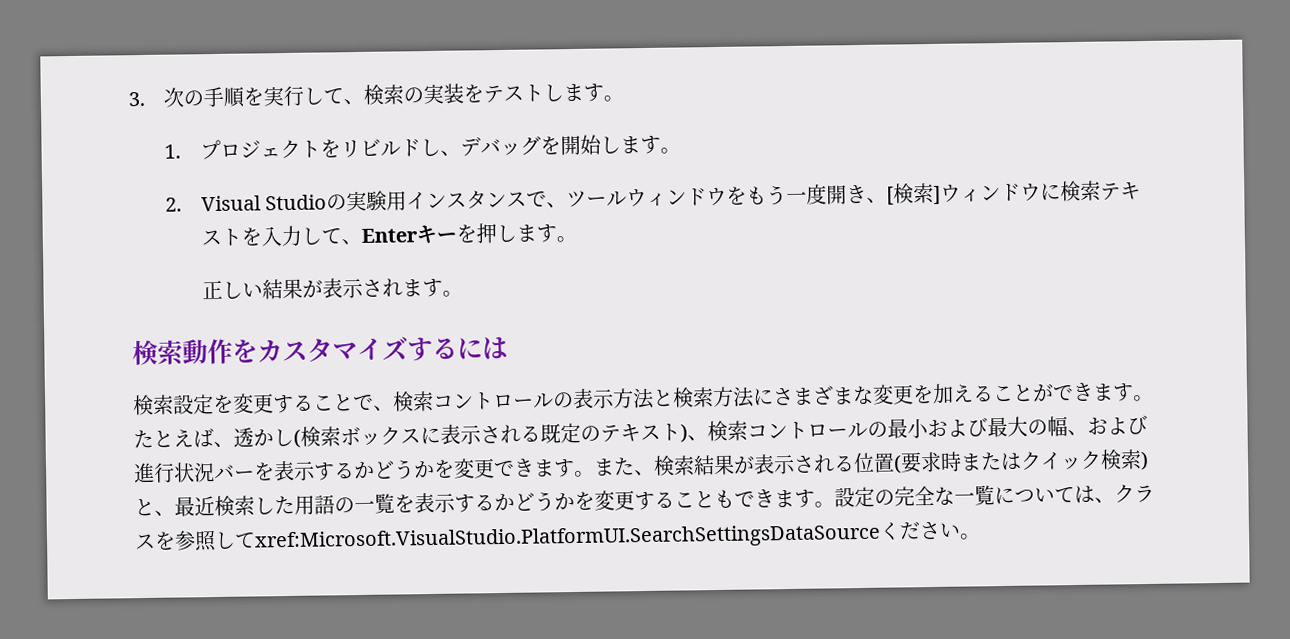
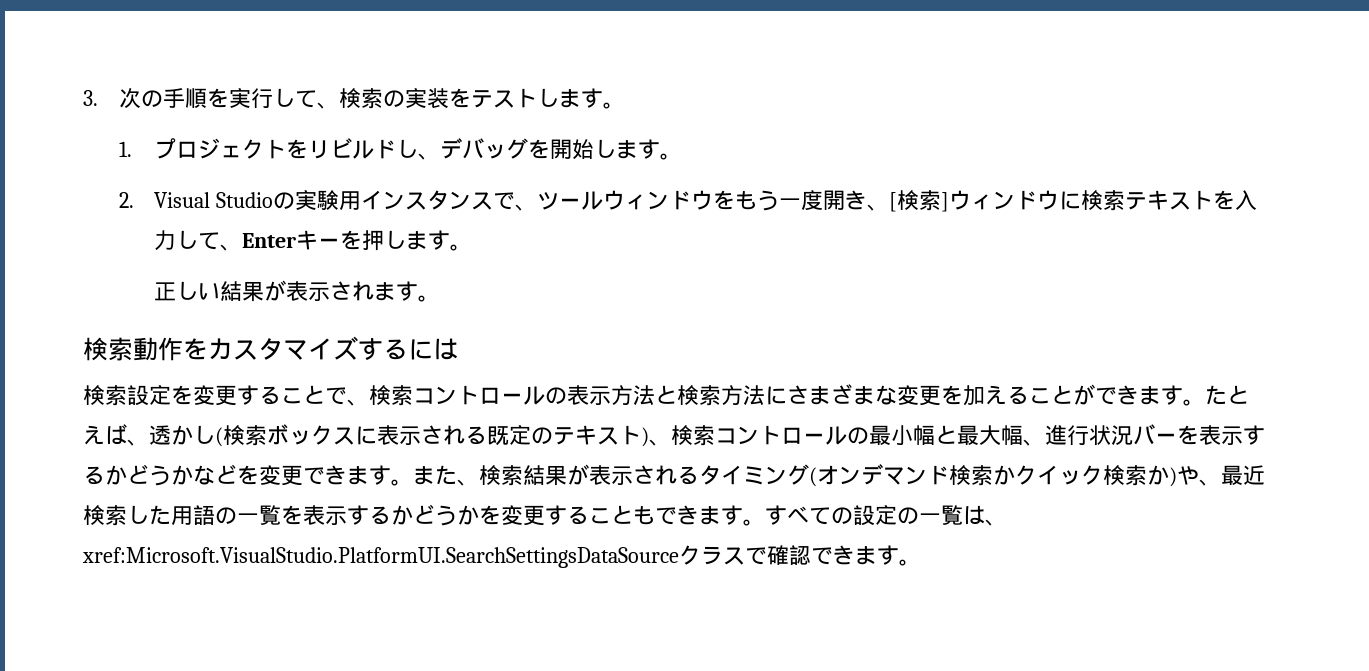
[927,414,1148,438] および最大の幅、および -> [913,425,1045,446] 幅と最大幅、
(435, 469) none -> [193,464,237,485] など
[853,451,1022,474] 位置(要求時または -> [699,464,1015,487] タイミング(オンデマンド検索か
[1140,450,1149,471] [134,498,155,517] )と -> [1147,465,1199,487] か)や
[834,484,1155,508] [134,521,961,553] 設定の完全な一覧については、クラスを参照してxref:Microsoft.VisualStudio.PlatformUI.SearchSettingsDataSourceください -> [765,505,1007,526] [82,545,899,568] すべての設定の一覧は、xref:Microsoft.VisualStudio.PlatformUI.SearchSettingsDataSourceクラスで確認できます

